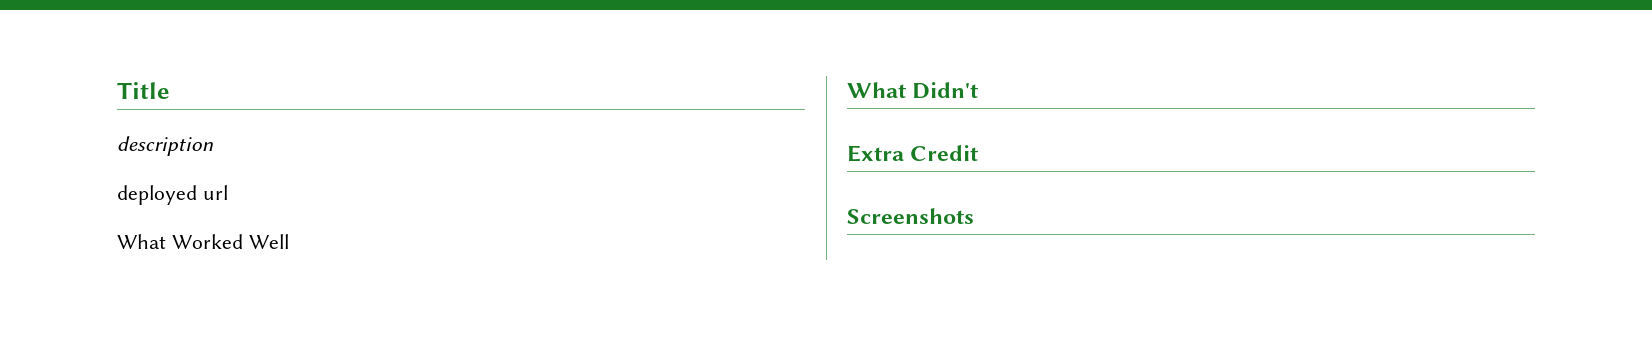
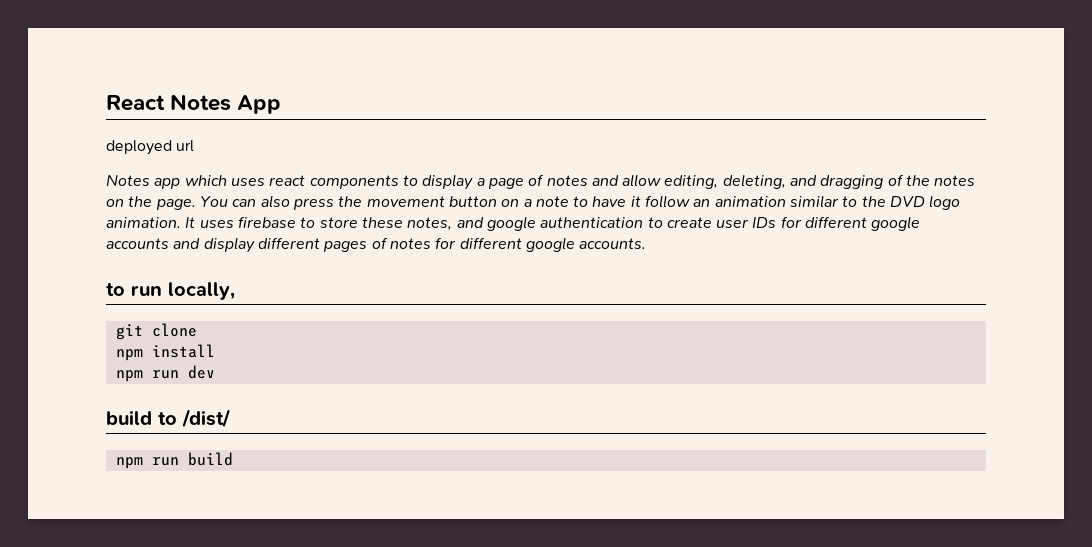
[117,82,170,99] [117,136,214,156] Title // description -> [106,94,282,114] React Notes App
[117,234,289,249] [847,82,979,99] [847,145,979,162] [847,208,974,224] What Worked Well // What Didn't // Extra Credit // Screenshots -> [106,174,976,190] [106,195,961,210] [106,216,921,231] [106,237,647,253] [106,282,235,300] [115,323,197,340] [115,344,215,361] [115,365,215,382] [106,409,231,428] [115,452,233,469] Notes app which uses react components to display a page of notes and allow editing, deleting, and dragging of the notes on the page. You can also press the movement button on a note to have it follow an animation similar to the DVD logo animation. It uses firebase to store these notes, and google authentication to create user IDs for different google accounts and display different pages of notes for different google accounts. // to run locally, // git clone // npm install // npm run dev // build to /dist/ // npm run build

